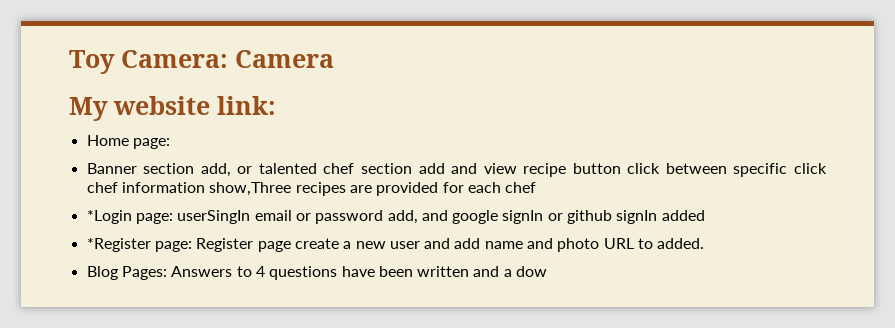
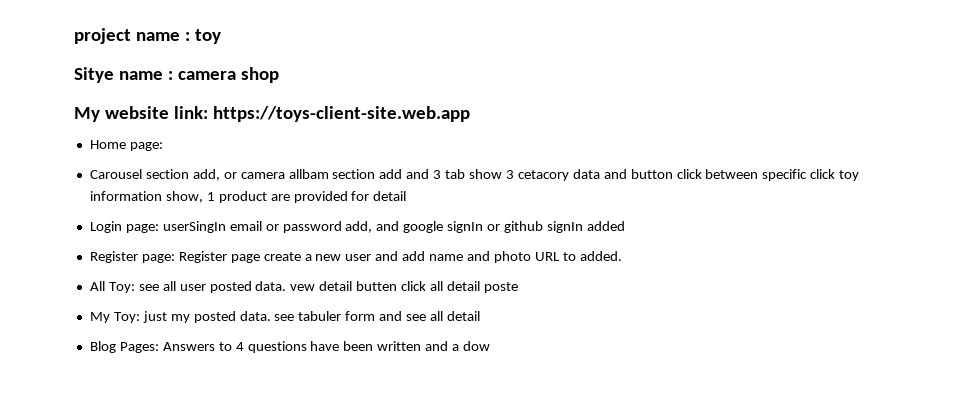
[69,50,334,74] Toy Camera: Camera -> [74,28,221,44] [74,67,279,83] project name : toy // Sitye name : camera shop
(276, 105) none -> [212,106,470,122] https://toys-client-site.web.app
[86,163,137,174] Banner -> [89,169,142,179] Carousel
[258,163,355,174] talented chef -> [240,169,329,179] camera allbam
[483,163,567,177] view recipe -> [433,169,627,181] 3 tab show 3 cetacory data and
[86,182,537,196] [86,210,132,224] chef information show,Three recipes are provided for each chef // *Login -> [839,170,860,181] [89,191,407,203] [89,221,122,233] toy information show, 1 product are provided for detail // Login
[86,238,151,252] *Register -> [89,251,138,263] Register
(705, 243) none -> [89,281,518,293] [89,311,480,323] // All Toy: see all user posted data. vew detail butten click all detail poste // My Toy: just my posted data. see tabuler form and see all detail

